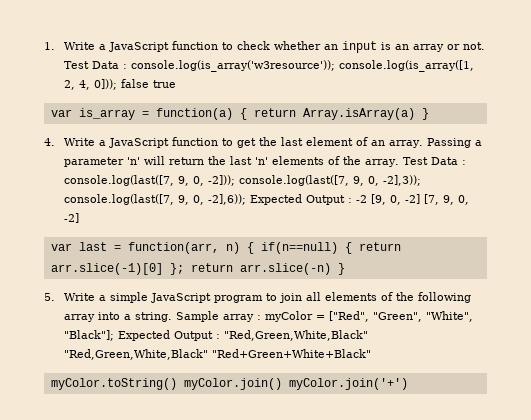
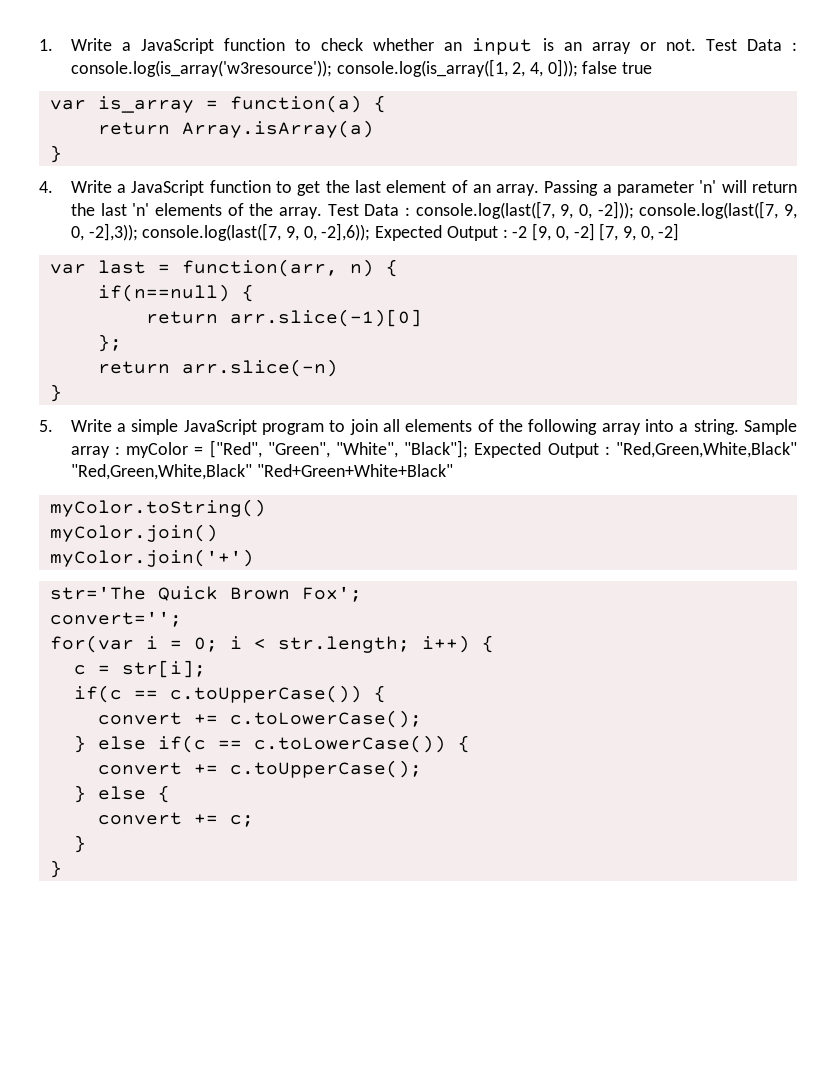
(247, 114) none -> (386, 104) //
(415, 114) none -> (374, 129) //
(254, 248) none -> (398, 268) //
(352, 248) none -> (254, 293) //
(163, 269) none -> (422, 318) //
(184, 269) none -> (122, 343) //
(331, 269) none -> (338, 368) //
(177, 384) none -> (266, 508) //
(282, 384) none -> (218, 533) //
(408, 384) none -> [49,586,362,602] [49,611,182,627] [49,635,494,653] [73,660,206,678] [73,685,386,703] [97,710,422,728] [73,735,470,753] [97,760,422,778] [73,785,170,803] [97,812,254,827] [73,835,86,853] [49,860,62,878] // str='The Quick Brown Fox'; // convert=''; // for(var i = 0; i < str.length; i++) { // c = str[i]; // if(c == c.toUpperCase()) { // convert += c.toLowerCase(); // } else if(c == c.toLowerCase()) { // convert += c.toUpperCase(); // } else { // convert += c; // } // }

